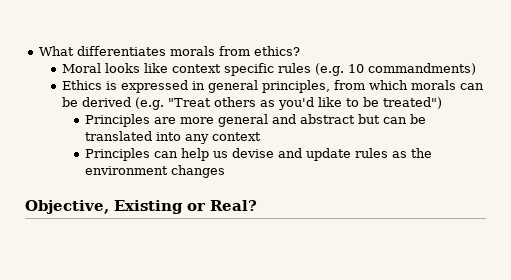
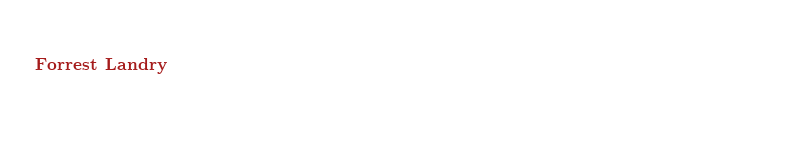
[38,46,300,56] [61,63,476,76] [61,80,484,93] [61,97,442,110] [84,114,426,127] [84,131,261,144] [84,148,432,161] [84,165,225,178] [25,200,257,214] What differentiates morals from ethics? // Moral looks like context specific rules (e.g. 10 commandments) // Ethics is expressed in general principles, from which morals can be derived (e.g. "Treat others as you'd like to be treated") // Principles are more general and abstract but can be translated into any context // Principles can help us devise and update rules as the environment changes // Objective, Existing or Real? -> [35,58,167,74] Forrest Landry

